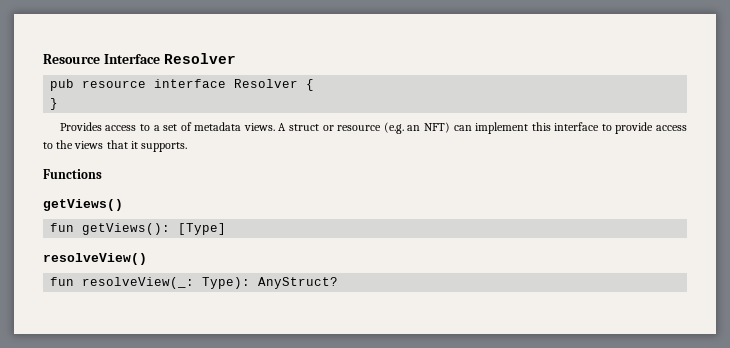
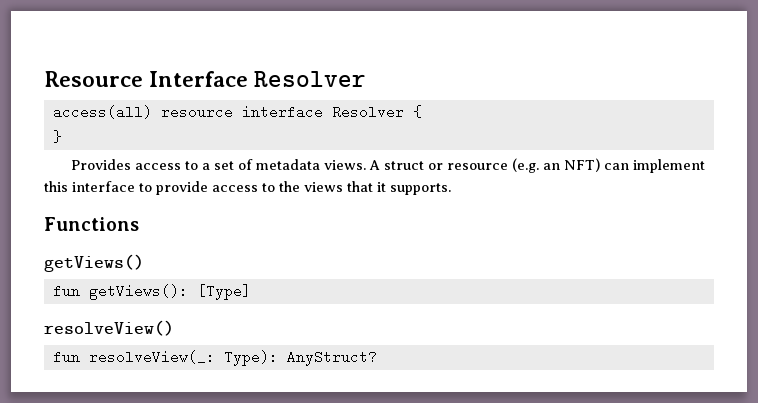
[50,79,75,91] pub -> [52,105,152,119] access(all)

